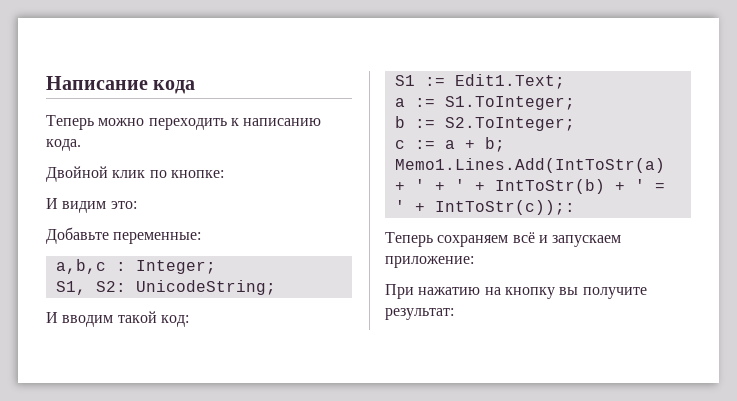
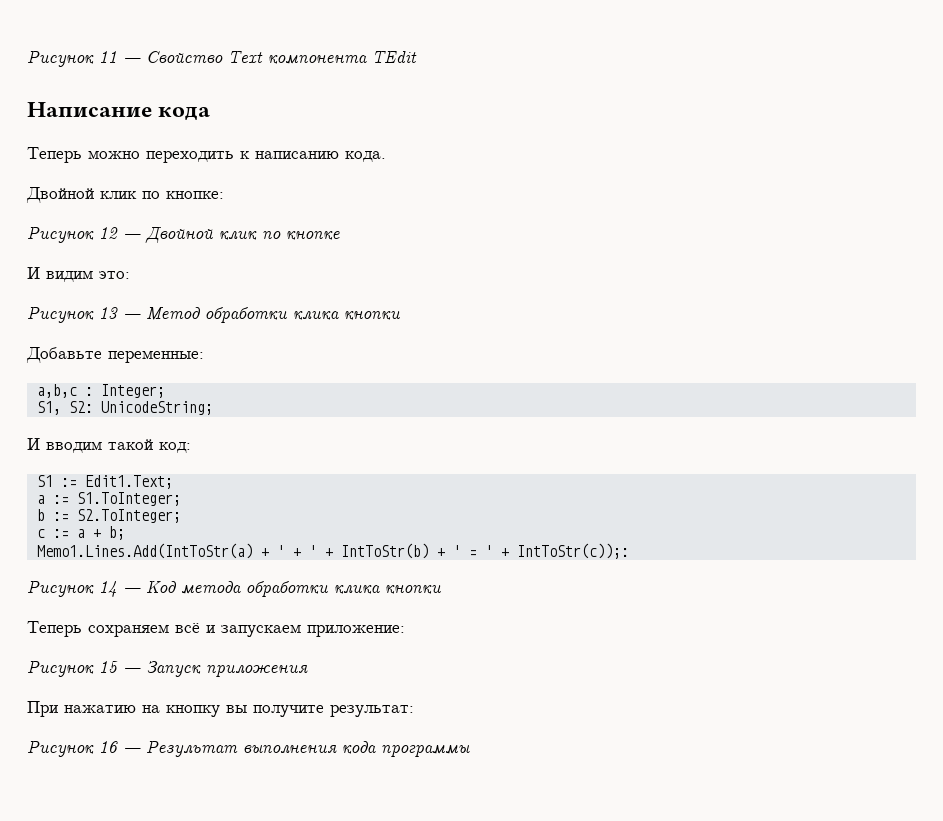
(46, 83) none -> [27,51,417,67] Рисунок 11 — Свойство Text компонента TEdit //
[46,198,137,213] И видим это: -> [27,227,340,243] [27,267,130,282] [27,307,400,324] Рисунок 12 — Двойной клик по кнопке // И видим это: // Рисунок 13 — Метод обработки клика кнопки
(575, 207) none -> [27,581,441,598] // Рисунок 14 — Код метода обработки клика кнопки
(474, 262) none -> [27,661,308,678] // Рисунок 15 — Запуск приложения
(454, 314) none -> [27,741,470,758] // Рисунок 16 — Результат выполнения кода программы

